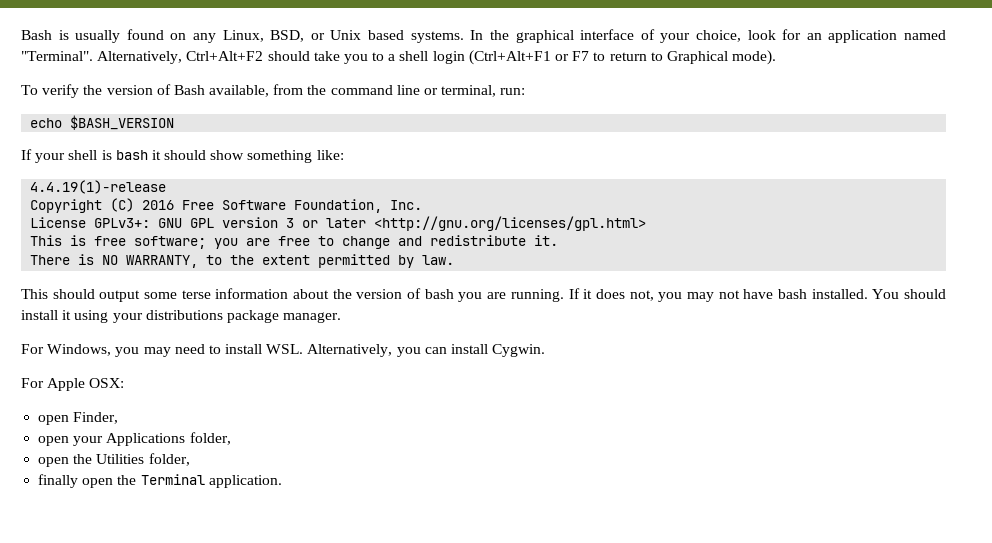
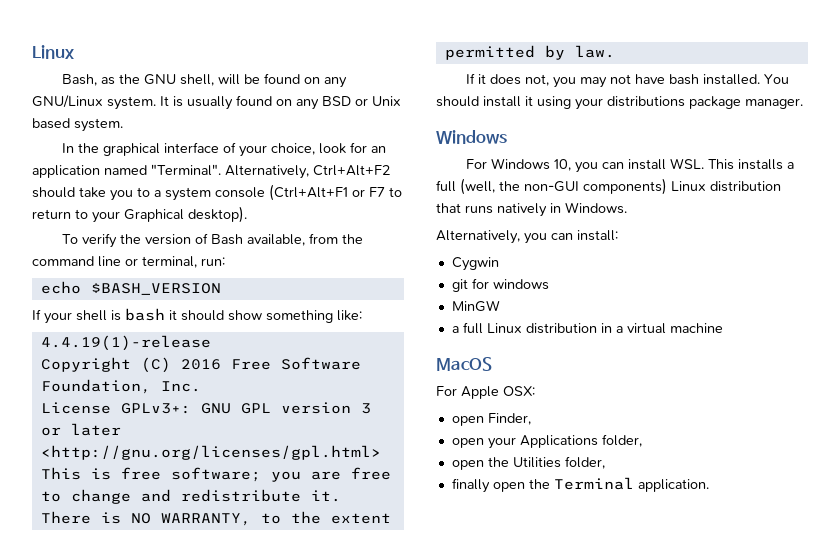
[21,30,52,40] Bash -> [32,45,74,59] [62,73,348,88] [32,95,169,110] Linux // Bash, as the GNU shell, will be found on any GNU/Linux system. It
[222,30,305,42] Linux, BSD, -> [322,96,351,106] BSD
[410,31,464,43] systems. -> [74,118,123,132] system. //
[399,51,465,64] shell login -> [165,187,265,201] system console
[666,50,777,65] Graphical mode). -> [92,206,247,223] your Graphical desktop).
[21,288,564,302] This should output some terse information about the version of bash you are running. -> (615, 51) none
[21,344,546,357] // For Windows, you may need to install WSL. Alternatively, you can install Cygwin. -> [436,130,507,144] [466,158,795,173] [436,178,781,195] [436,202,627,217] [436,230,618,244] [451,257,499,271] [451,278,549,292] [451,300,500,312] [451,322,723,334] [436,357,492,371] // Windows // For Windows 10, you can install WSL. This installs a full (well, the non-GUI components) Linux distribution that runs natively in Windows. // Alternatively, you can install: // Cygwin // git for windows // MinGW // a full Linux distribution in a virtual machine // MacOS

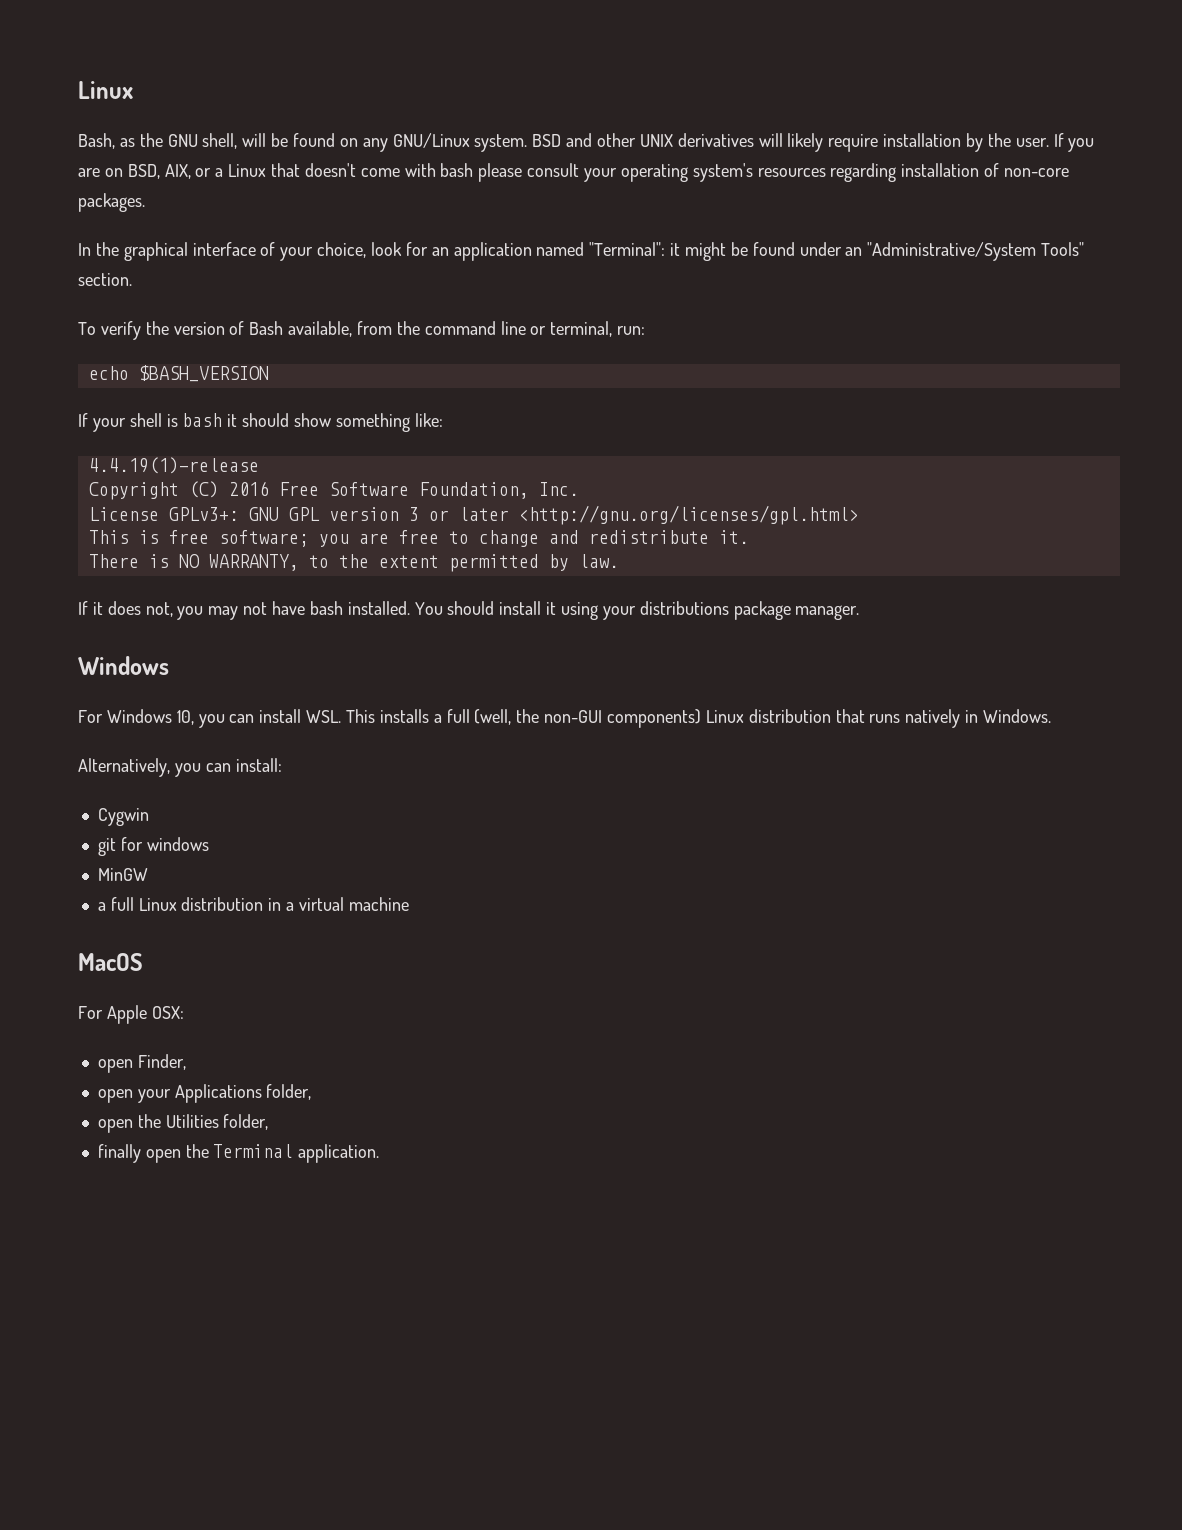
[160,95,401,110] [32,118,123,132] It is usually found on any BSD or Unix based system. -> [532,133,1095,152] [78,163,1070,182] [78,193,145,212] BSD and other UNIX derivatives will likely require installation by the user. If you are on BSD, AIX, or a Linux that doesn't come with bash please consult your operating system's resources regarding installation of non-core packages.
[151,164,390,179] [32,184,402,201] [32,206,247,223] "Terminal". Alternatively, Ctrl+Alt+F2 should take you to a system console (Ctrl+Alt+F1 or F7 to return to your Graphical desktop). -> [589,242,1085,261] [78,273,132,286] "Terminal": it might be found under an "Administrative/System Tools" section.

